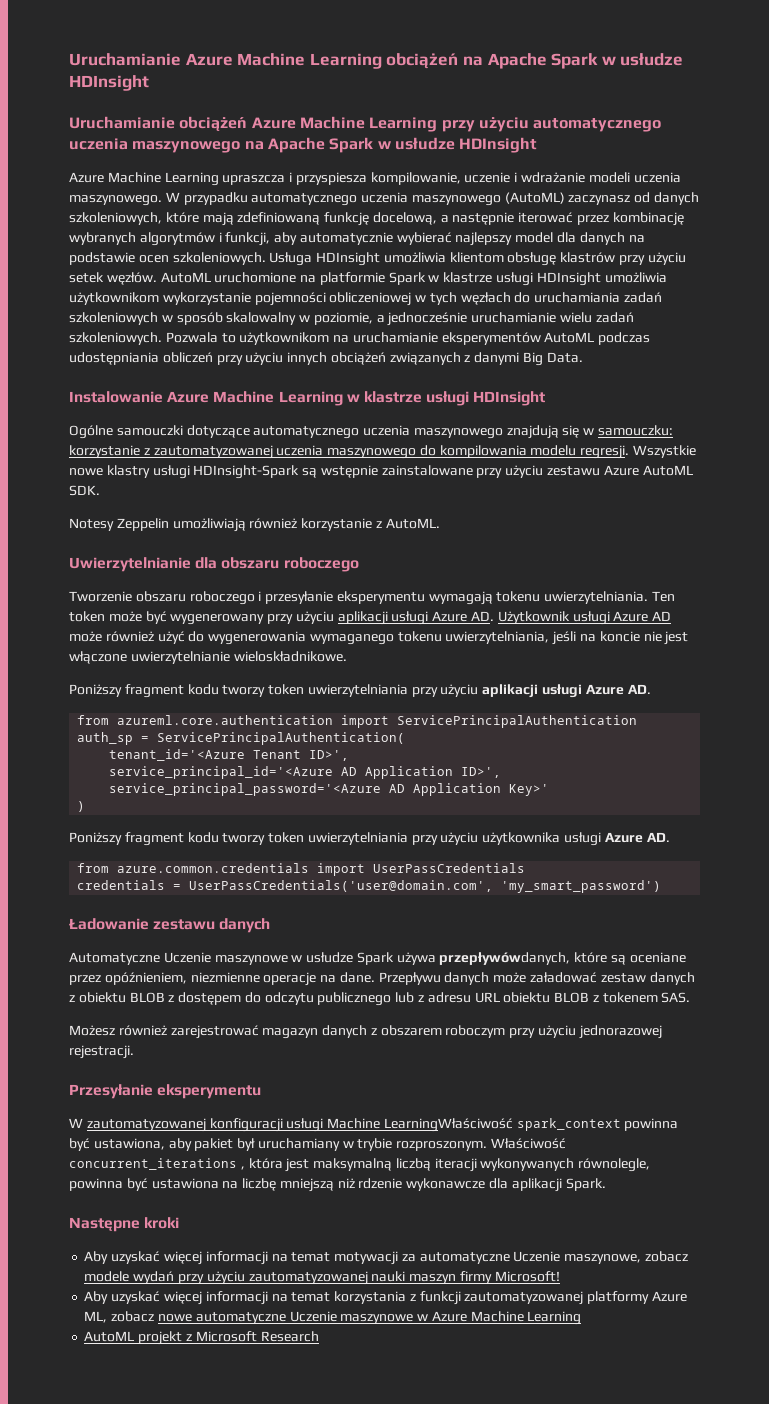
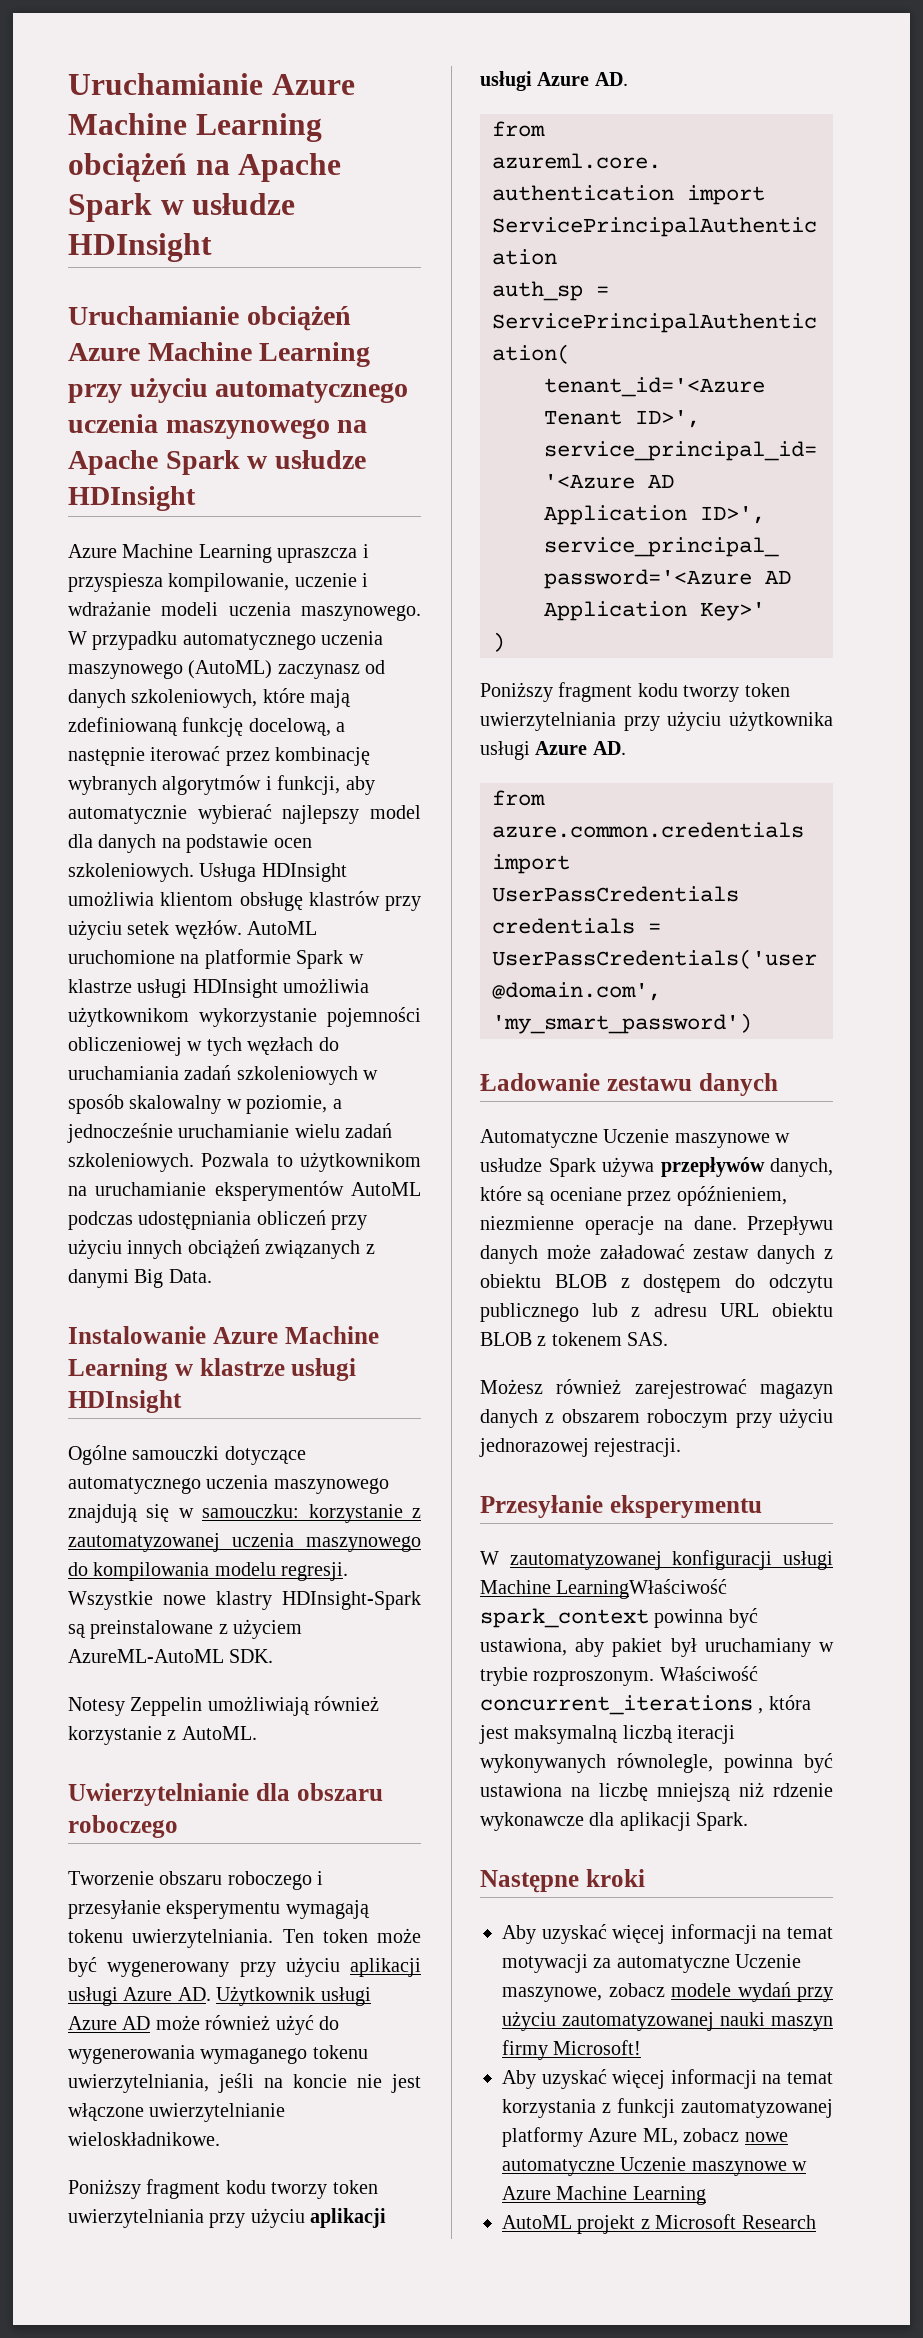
[152,465,190,479] usługi -> (272, 1600) none
[320,465,693,478] wstępnie zainstalowane przy użyciu zestawu Azure AutoML -> [90,1619,303,1639] [68,1649,224,1663] preinstalowane z użyciem AzureML-AutoML
[439,952,571,965] przepływówdanych, -> [660,1157,833,1177] przepływów danych,

